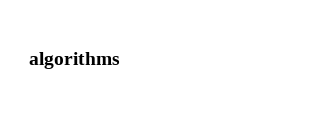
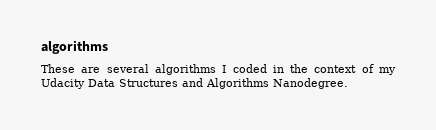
[29,52,120,69] algorithms -> [41,40,108,54] [41,64,397,75] [41,78,348,89] algorithms // These are several algorithms I coded in the context of my Udacity Data Structures and Algorithms Nanodegree.

